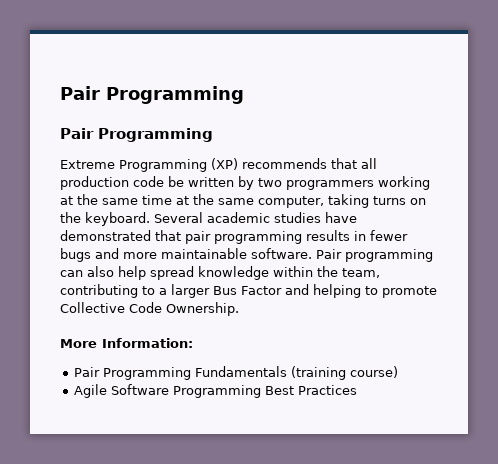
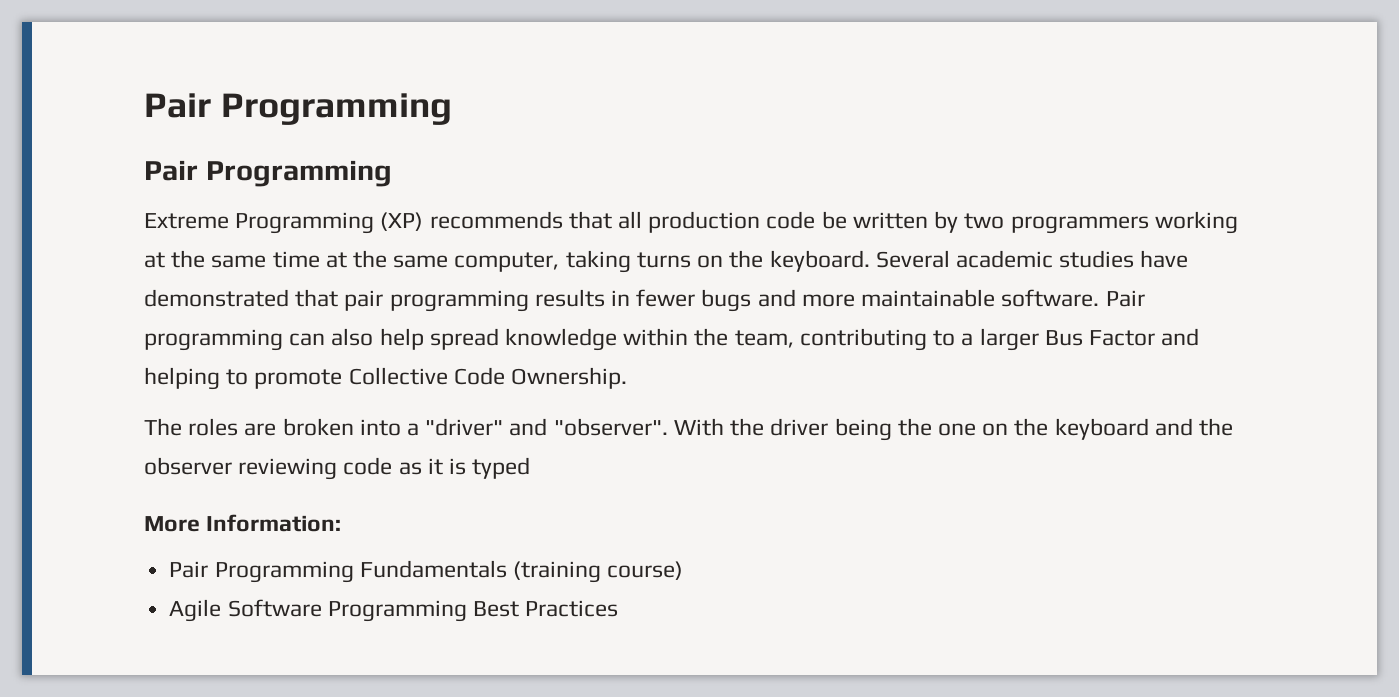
(239, 309) none -> [144,418,1233,441] [144,457,531,480] // The roles are broken into a "driver" and "observer". With the driver being the one on the keyboard and the observer reviewing code as it is typed

